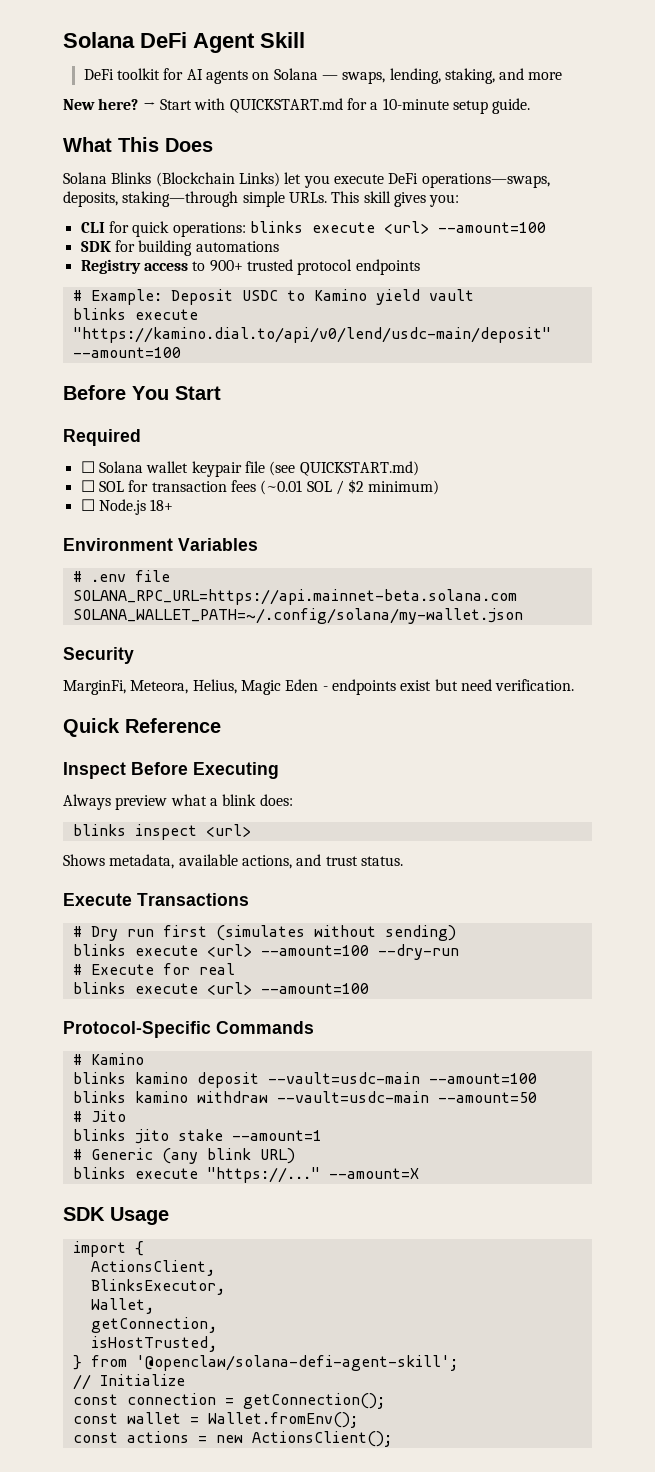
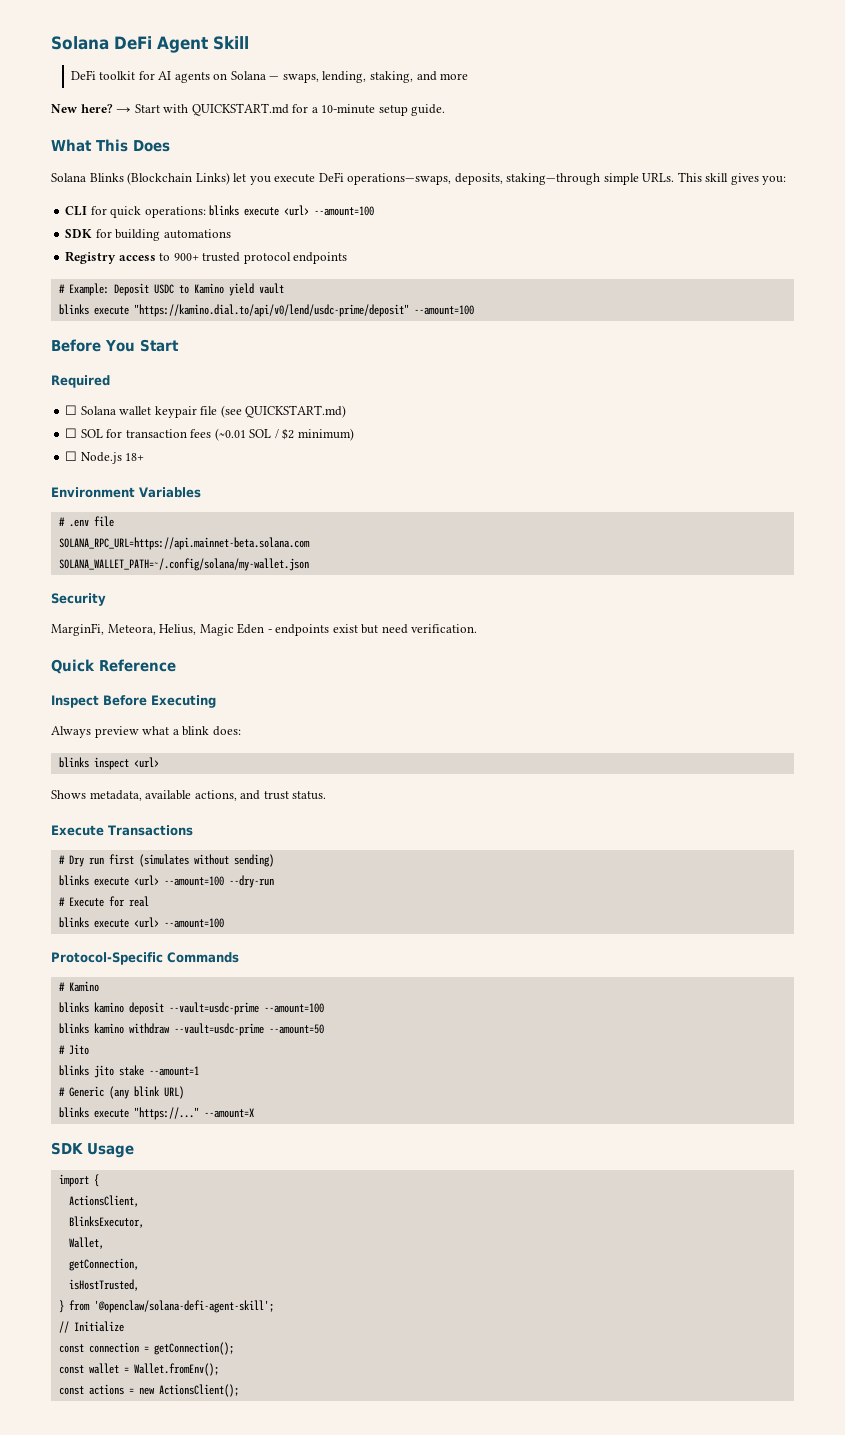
[72,327,551,343] "https://kamino.dial.to/api/v0/lend/usdc-main/deposit" -> [133,304,409,317] "https://kamino.dial.to/api/v0/lend/usdc-prime/deposit"
[267,1072,420,1084] --vault=usdc-main -> [168,1002,259,1015] --vault=usdc-prime
[276,1091,429,1103] --vault=usdc-main -> [173,1023,264,1036] --vault=usdc-prime

